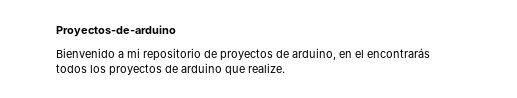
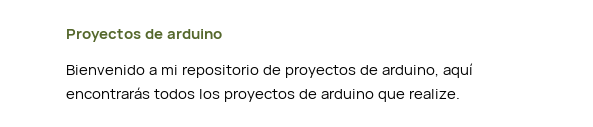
[56,25,176,37] Proyectos-de-arduino -> [66,29,223,42] Proyectos de arduino
[339,50,364,58] en el -> [443,63,474,78] aquí

